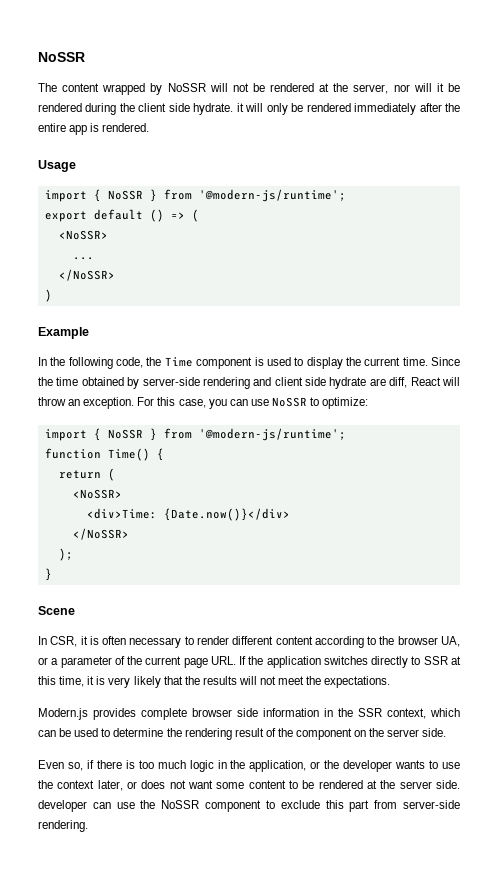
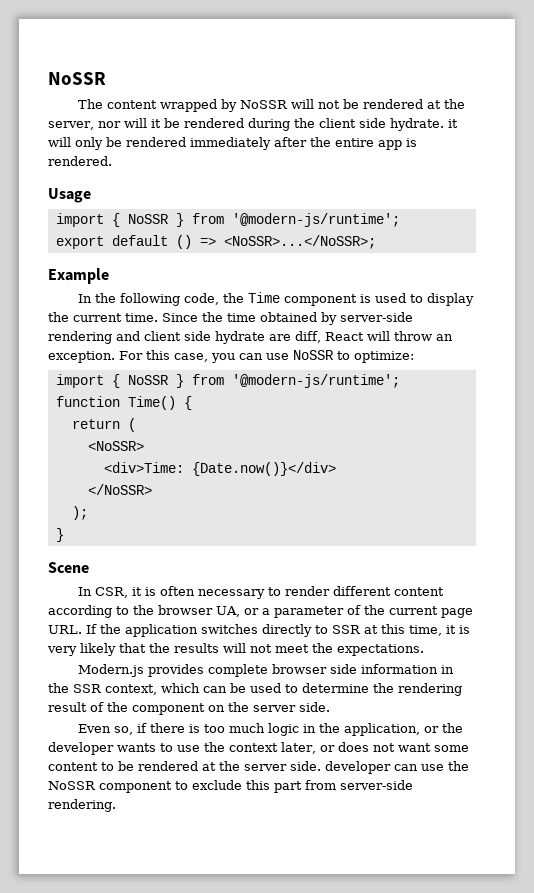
[191,209,199,222] [58,230,108,240] [72,257,94,260] [58,269,115,281] [44,289,52,302] ( // <NoSSR> // ... // </NoSSR> // ) -> [223,235,376,249] <NoSSR>...</NoSSR>;

